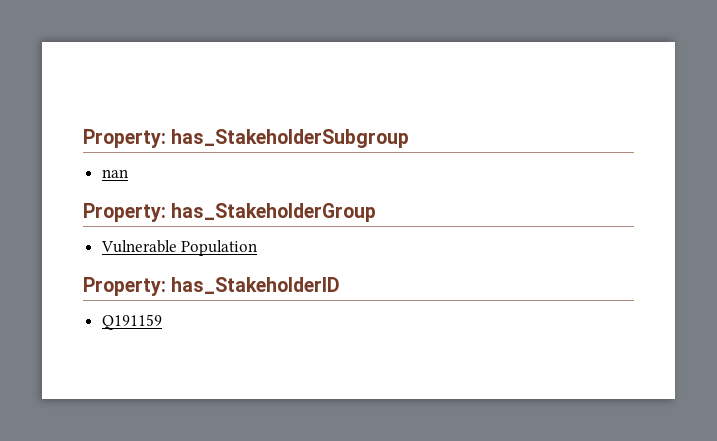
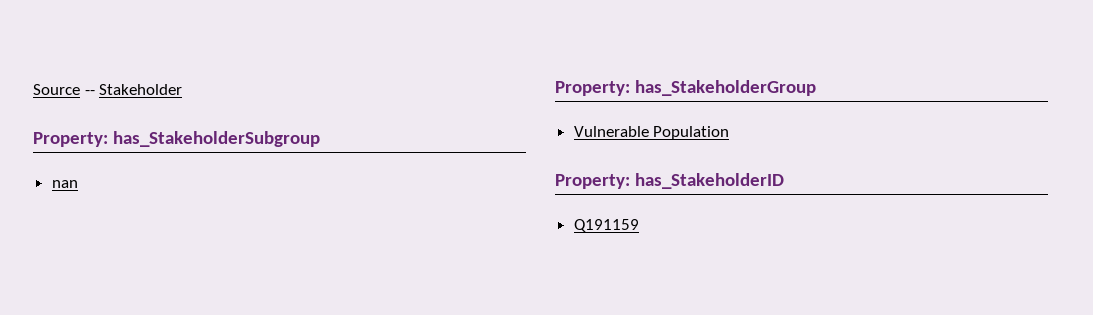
(83, 138) none -> [33,84,183,95] Source -- Stakeholder //

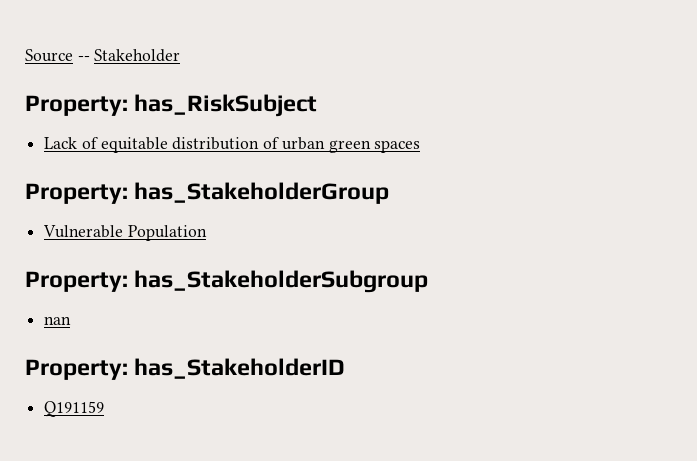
[112,131,320,147] [51,180,78,188] has_StakeholderSubgroup // nan -> [134,94,318,117] [44,137,421,153] has_RiskSubject // Lack of equitable distribution of urban green spaces
(730, 133) none -> [25,270,429,293] [44,316,72,325] // Property: has_StakeholderSubgroup // nan

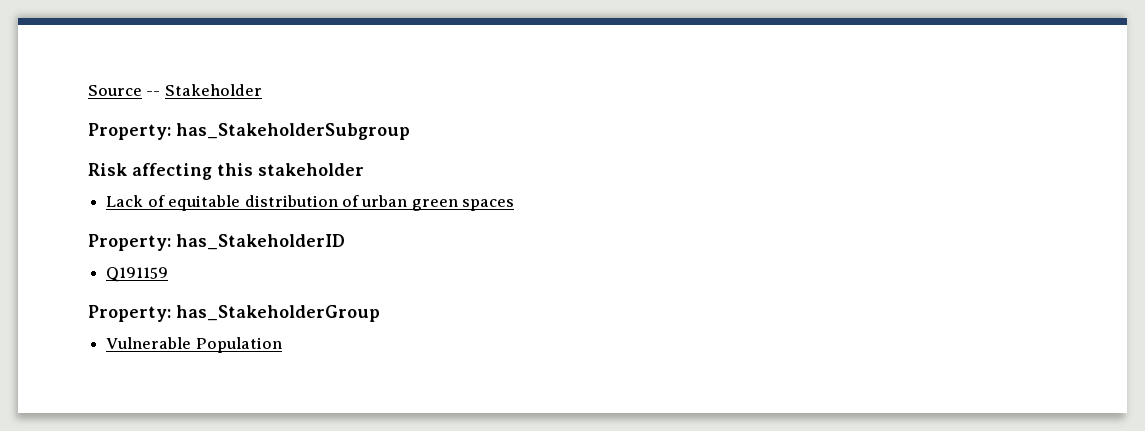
[134,94,318,117] has_RiskSubject -> [176,123,410,140] [88,163,364,180] has_StakeholderSubgroup // Risk affecting this stakeholder
(421, 146) none -> [88,234,345,251] [106,267,169,282] // Property: has_StakeholderID // Q191159
[25,270,429,293] [44,316,72,325] [25,358,346,380] [44,401,105,417] // Property: has_StakeholderSubgroup // nan // Property: has_StakeholderID // Q191159 -> (282, 345) none

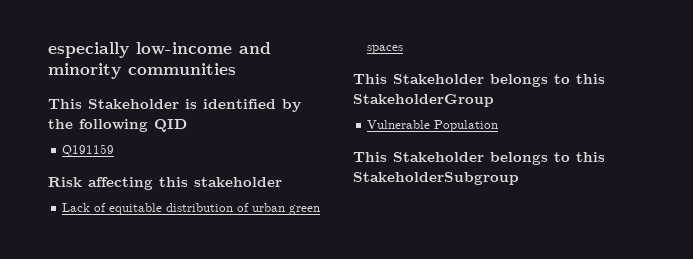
[88,84,262,96] [88,123,410,140] Source -- Stakeholder // Property: has_StakeholderSubgroup -> [48,42,271,58] [48,63,236,79] [48,99,301,112] [48,119,187,132] [62,144,115,157] especially low-income and minority communities // This Stakeholder is identified by the following QID // Q191159
[88,234,345,251] [106,267,169,282] [88,305,380,322] [106,337,282,353] Property: has_StakeholderID // Q191159 // Property: has_StakeholderGroup // Vulnerable Population -> [353,74,605,87] [353,94,494,107] [367,120,499,132] [353,152,605,165] [353,172,519,185] This Stakeholder belongs to this StakeholderGroup // Vulnerable Population // This Stakeholder belongs to this StakeholderSubgroup

